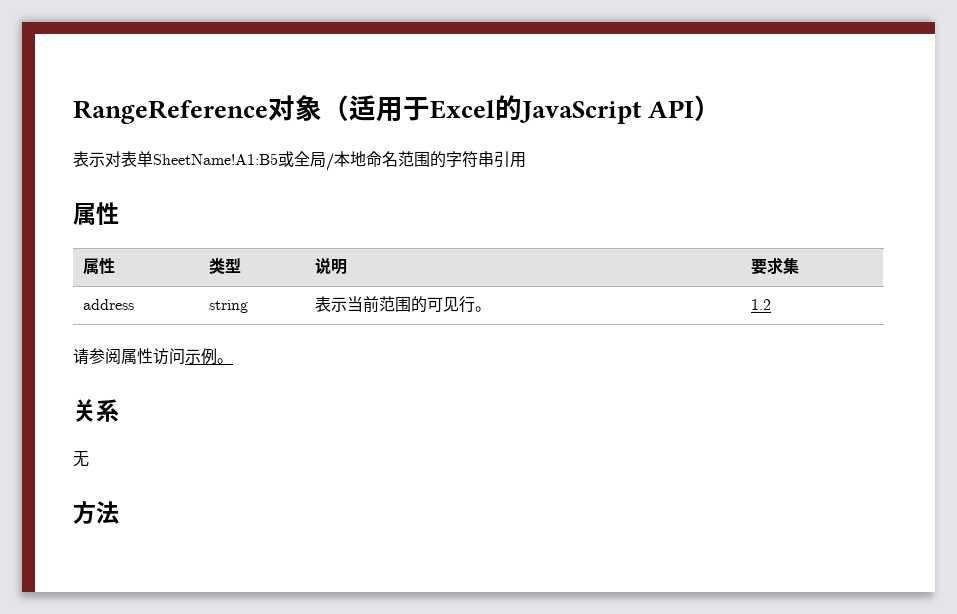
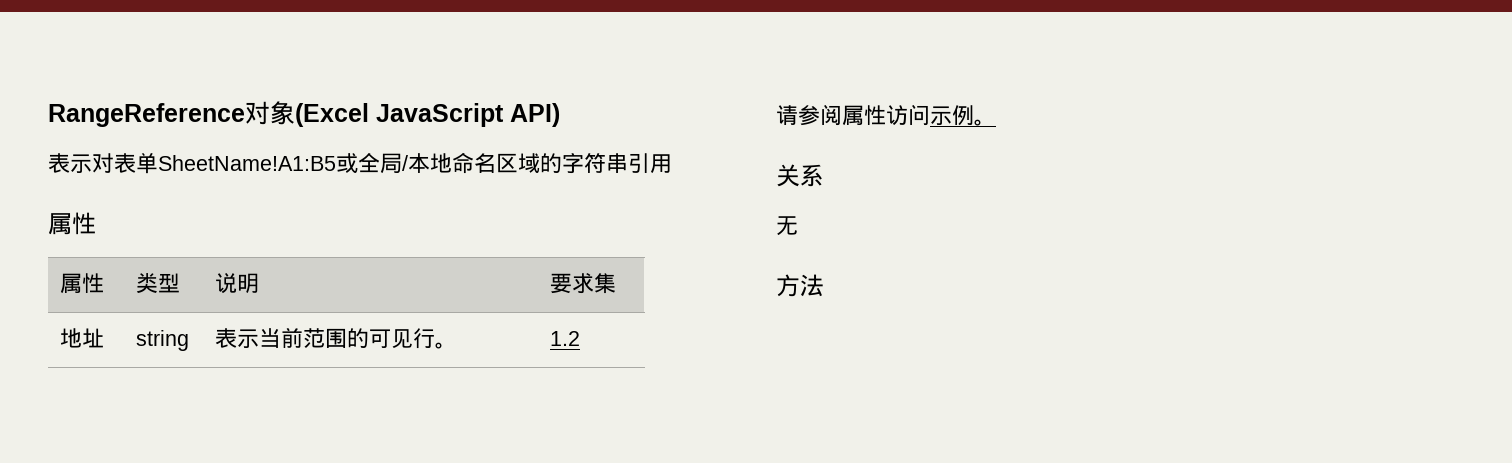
[322,95,722,124] （适用于Excel的JavaScript API） -> [295,103,560,127] (Excel JavaScript API)
[398,151,430,167] 范围 -> [496,153,540,174] 区域
[82,299,134,310] address -> [60,328,105,348] 地址

